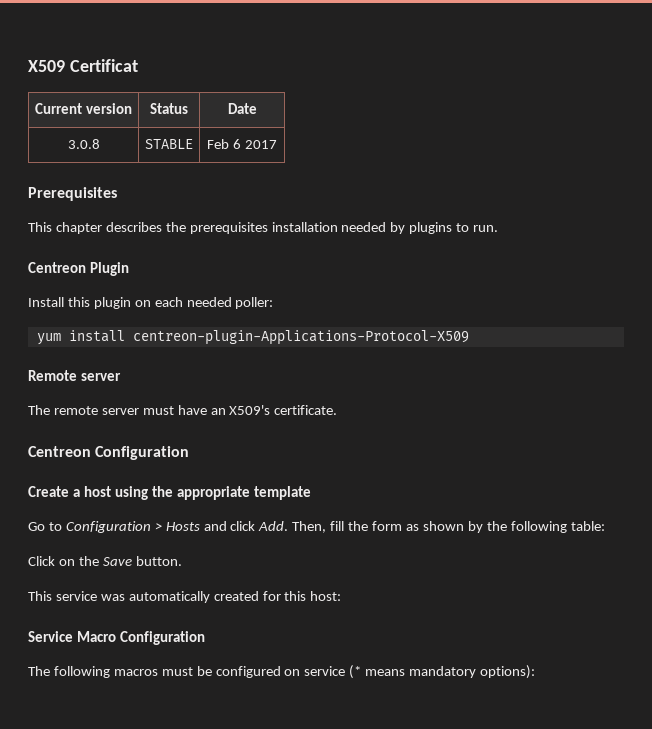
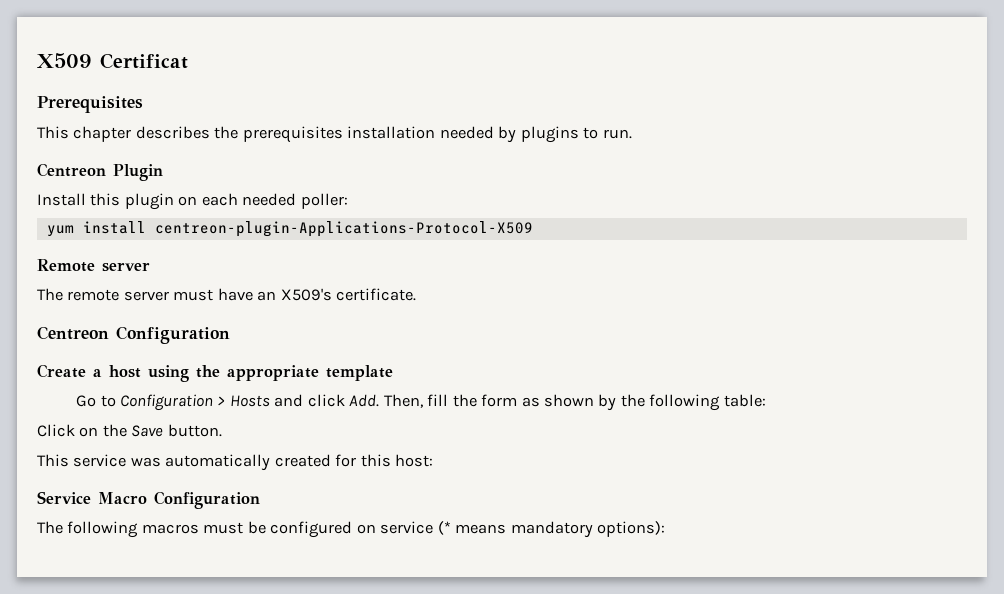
[35,103,132,114] [150,103,188,114] [227,103,257,114] [67,139,100,149] [145,139,193,149] [207,139,277,149] // Current version | Status | Date // 3.0.8 | STABLE | Feb 6 2017 -> (188, 61) none

